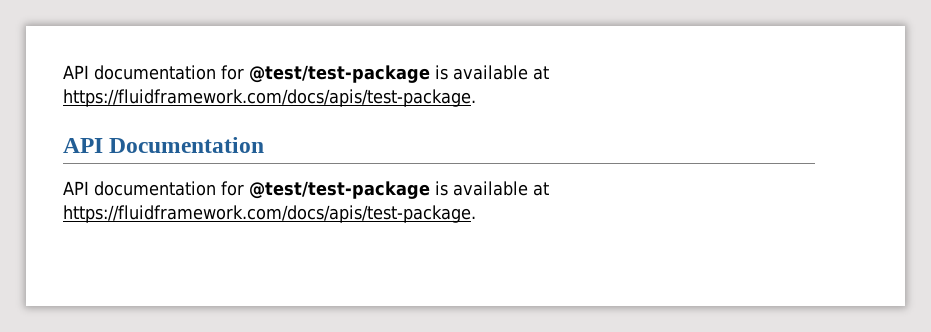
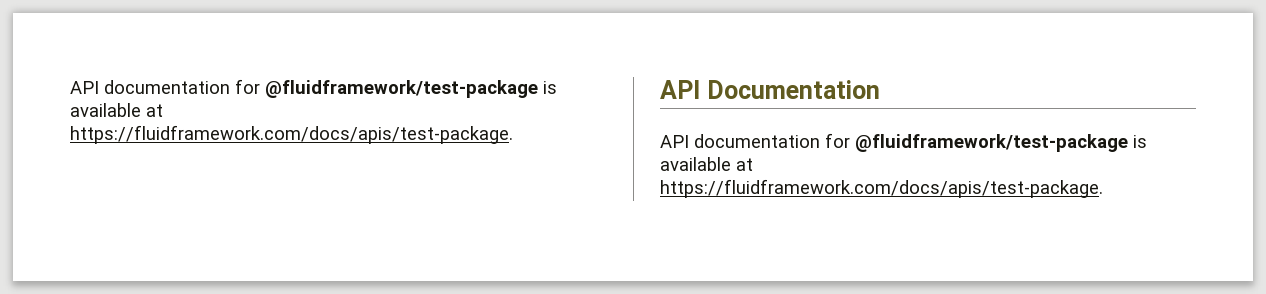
[63,65,430,83] API documentation for @test/test-package -> [70,79,538,98] API documentation for @fluidframework/test-package
[249,181,430,199] @test/test-package -> [855,134,1128,152] @fluidframework/test-package

